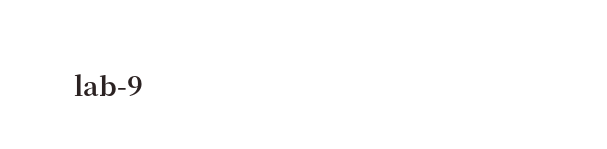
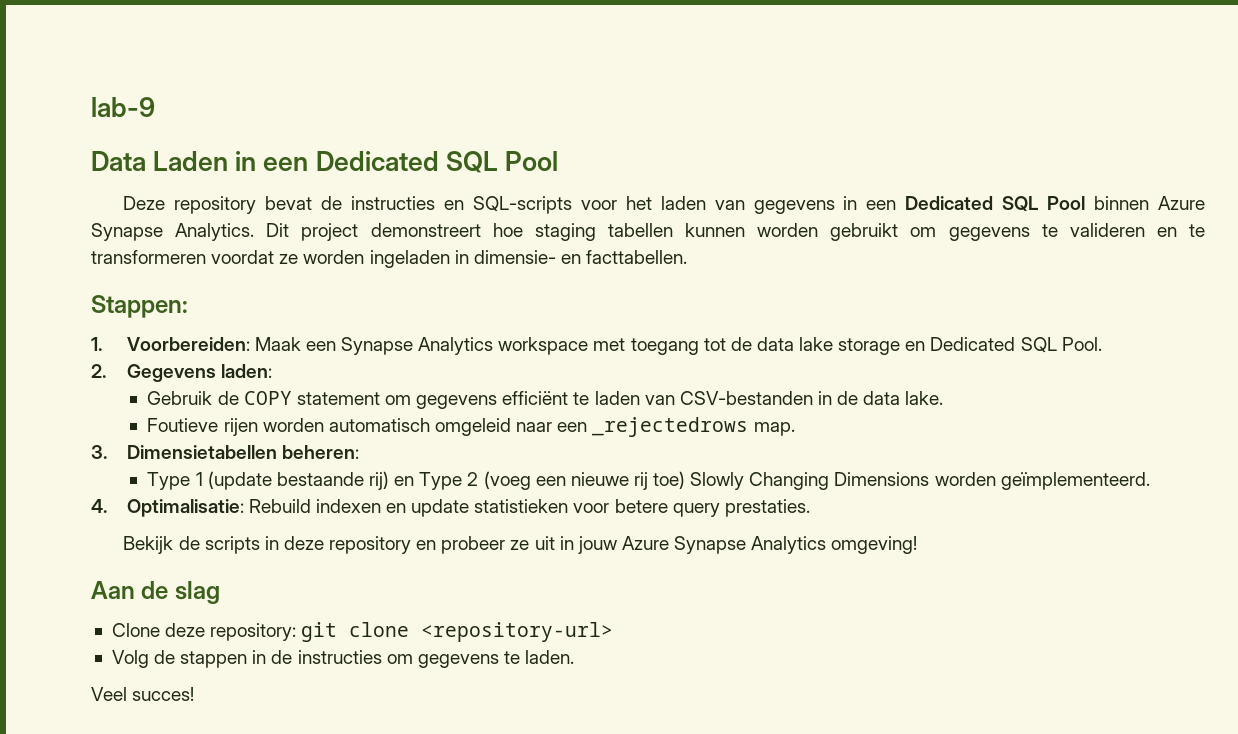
(143, 85) none -> [91,151,558,173] [123,196,1205,214] [91,223,1205,241] [91,250,688,268] [91,295,188,318] [91,337,1102,355] [91,364,272,382] [147,391,944,409] [147,417,795,437] [91,445,359,459] [147,471,1150,490] [91,499,810,517] [123,536,918,554] [91,581,220,604] [111,622,614,642] [111,650,575,668] [91,687,195,701] // Data Laden in een Dedicated SQL Pool // Deze repository bevat de instructies en SQL-scripts voor het laden van gegevens in een Dedicated SQL Pool binnen Azure Synapse Analytics. Dit project demonstreert hoe staging tabellen kunnen worden gebruikt om gegevens te valideren en te transformeren voordat ze worden ingeladen in dimensie- en facttabellen. // Stappen: // 1. Voorbereiden: Maak een Synapse Analytics workspace met toegang tot de data lake storage en Dedicated SQL Pool. // 2. Gegevens laden: // Gebruik de COPY statement om gegevens efficiënt te laden van CSV-bestanden in de data lake. // Foutieve rijen worden automatisch omgeleid naar een _rejectedrows map. // 3. Dimensietabellen beheren: // Type 1 (update bestaande rij) en Type 2 (voeg een nieuwe rij toe) Slowly Changing Dimensions worden geïmplementeerd. // 4. Optimalisatie: Rebuild indexen en update statistieken voor betere query prestaties. // Bekijk de scripts in deze repository en probeer ze uit in jouw Azure Synapse Analytics omgeving! // Aan de slag // Clone deze repository: git clone <repository-url> // Volg de stappen in de instructies om gegevens te laden. // Veel succes!

